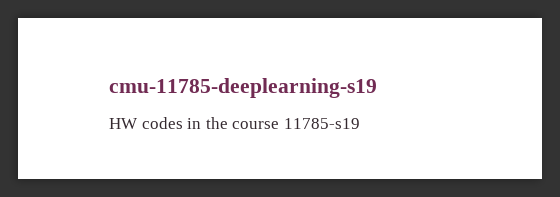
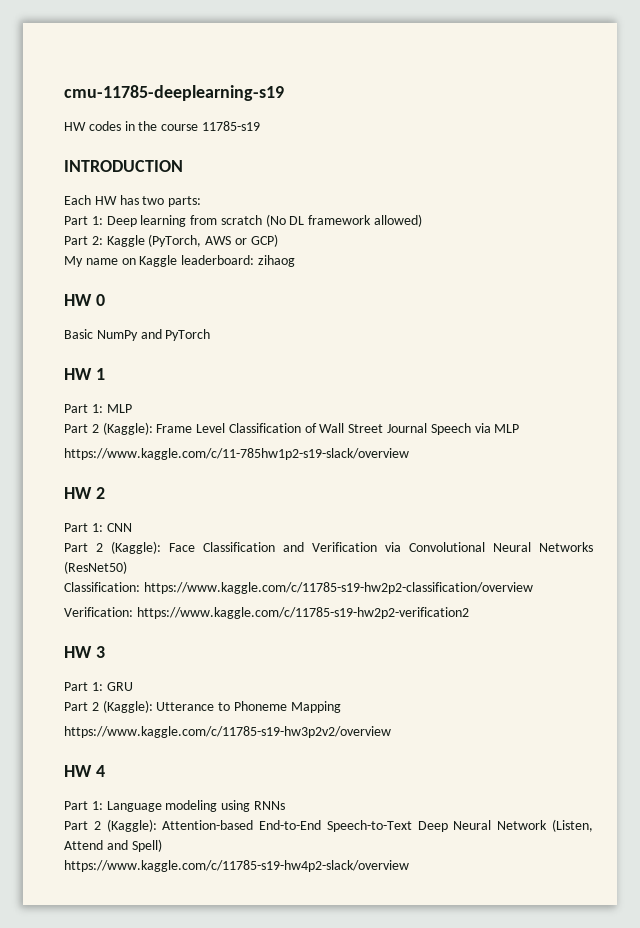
(360, 123) none -> [64,160,183,172] [64,195,202,207] [64,214,423,227] [64,234,278,247] [64,255,295,267] [64,294,105,306] [64,329,211,341] [64,368,105,380] [64,404,132,413] [64,422,520,435] [64,448,409,460] [64,487,105,499] [64,523,132,532] [64,541,593,554] [64,561,127,574] [64,582,533,594] [64,607,469,619] [64,646,105,658] [64,682,133,691] [64,700,341,713] [64,726,391,738] [64,765,105,777] [64,800,285,812] [64,819,593,832] [64,839,162,852] [64,860,409,872] // INTRODUCTION // Each HW has two parts: // Part 1: Deep learning from scratch (No DL framework allowed) // Part 2: Kaggle (PyTorch, AWS or GCP) // My name on Kaggle leaderboard: zihaog // HW 0 // Basic NumPy and PyTorch // HW 1 // Part 1: MLP // Part 2 (Kaggle): Frame Level Classification of Wall Street Journal Speech via MLP // https://www.kaggle.com/c/11-785hw1p2-s19-slack/overview // HW 2 // Part 1: CNN // Part 2 (Kaggle): Face Classification and Verification via Convolutional Neural Networks (ResNet50) // Classification: https://www.kaggle.com/c/11785-s19-hw2p2-classification/overview // Verification: https://www.kaggle.com/c/11785-s19-hw2p2-verification2 // HW 3 // Part 1: GRU // Part 2 (Kaggle): Utterance to Phoneme Mapping // https://www.kaggle.com/c/11785-s19-hw3p2v2/overview // HW 4 // Part 1: Language modeling using RNNs // Part 2 (Kaggle): Attention-based End-to-End Speech-to-Text Deep Neural Network (Listen, Attend and Spell) // https://www.kaggle.com/c/11785-s19-hw4p2-slack/overview

